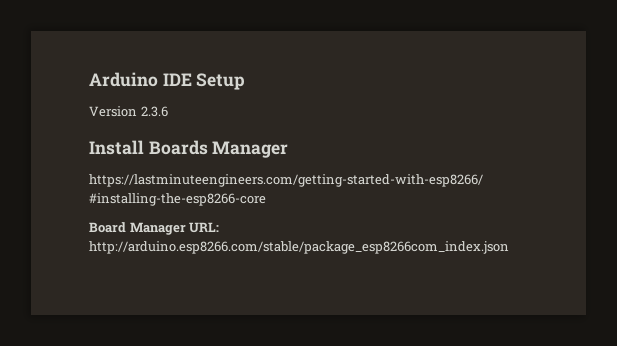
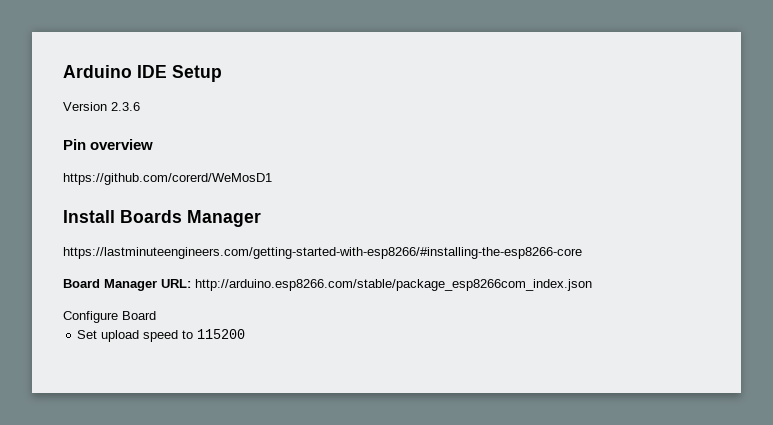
(168, 111) none -> [63,139,154,150] [63,173,272,185] // Pin overview // https://github.com/corerd/WeMosD1
(509, 247) none -> [63,311,156,323] [77,329,246,342] // Configure Board // Set upload speed to 115200

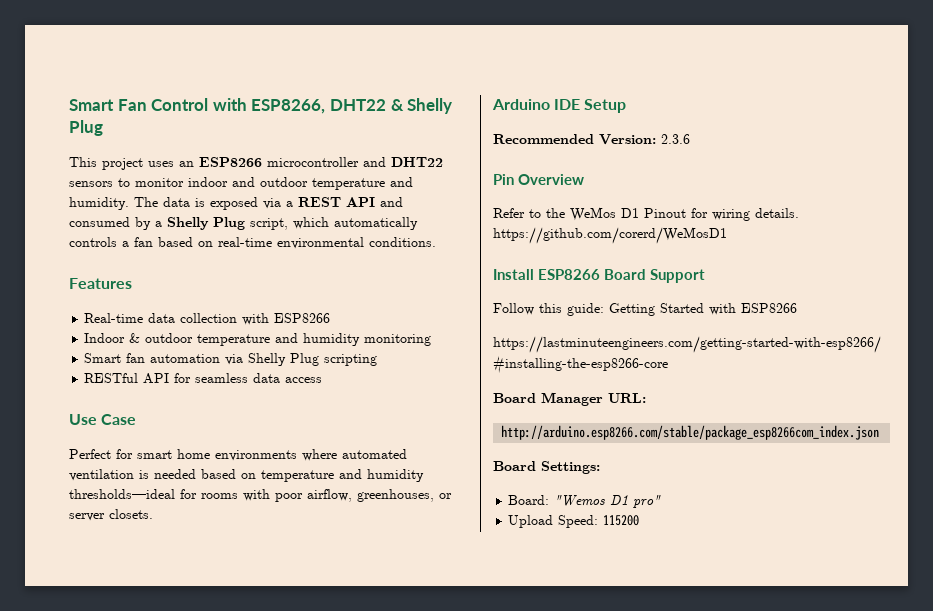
(63, 71) none -> [69,98,453,114] [69,120,103,136] [69,157,443,170] [69,177,413,190] [69,197,403,210] [69,217,418,230] [69,237,436,249] [69,278,132,289] [84,313,331,325] [84,333,432,346] [84,353,378,366] [84,373,323,384] [69,414,137,425] [69,449,407,461] [69,469,424,482] [69,489,452,502] [69,509,153,521] Smart Fan Control with ESP8266, DHT22 & Shelly Plug // This project uses an ESP8266 microcontroller and DHT22 sensors to monitor indoor and outdoor temperature and humidity. The data is exposed via a REST API and consumed by a Shelly Plug script, which automatically controls a fan based on real-time environmental conditions. // Features // Real-time data collection with ESP8266 // Indoor & outdoor temperature and humidity monitoring // Smart fan automation via Shelly Plug scripting // RESTful API for seamless data access // Use Case // Perfect for smart home environments where automated ventilation is needed based on temperature and humidity thresholds—ideal for rooms with poor airflow, greenhouses, or server closets. //
[63,102,107,111] Version -> [493,134,656,145] Recommended Version:
[90,139,154,150] [63,173,272,185] [63,210,261,227] overview // https://github.com/corerd/WeMosD1 // Install Boards Manager -> [518,174,584,185] [493,207,799,221] [493,227,727,244] [493,269,705,283] [493,303,797,316] Overview // Refer to the WeMos D1 Pinout for wiring details. https://github.com/corerd/WeMosD1 // Install ESP8266 Board Support // Follow this guide: Getting Started with ESP8266
(191, 283) none -> (646, 398) //
[63,311,156,323] [77,330,194,342] Configure Board // Set upload speed to -> [493,461,600,474] [508,495,662,508] [508,515,599,528] Board Settings: // Board: "Wemos D1 pro" // Upload Speed:

